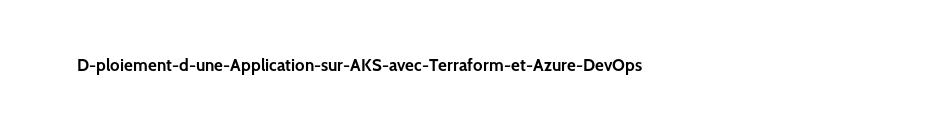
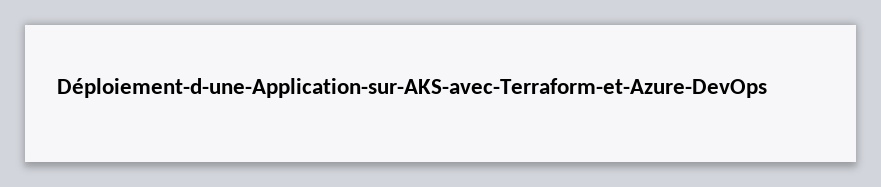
[77,58,642,75] D-ploiement-d-une-Application-sur-AKS-avec-Terraform-et-Azure-DevOps -> [57,78,767,98] Déploiement-d-une-Application-sur-AKS-avec-Terraform-et-Azure-DevOps

